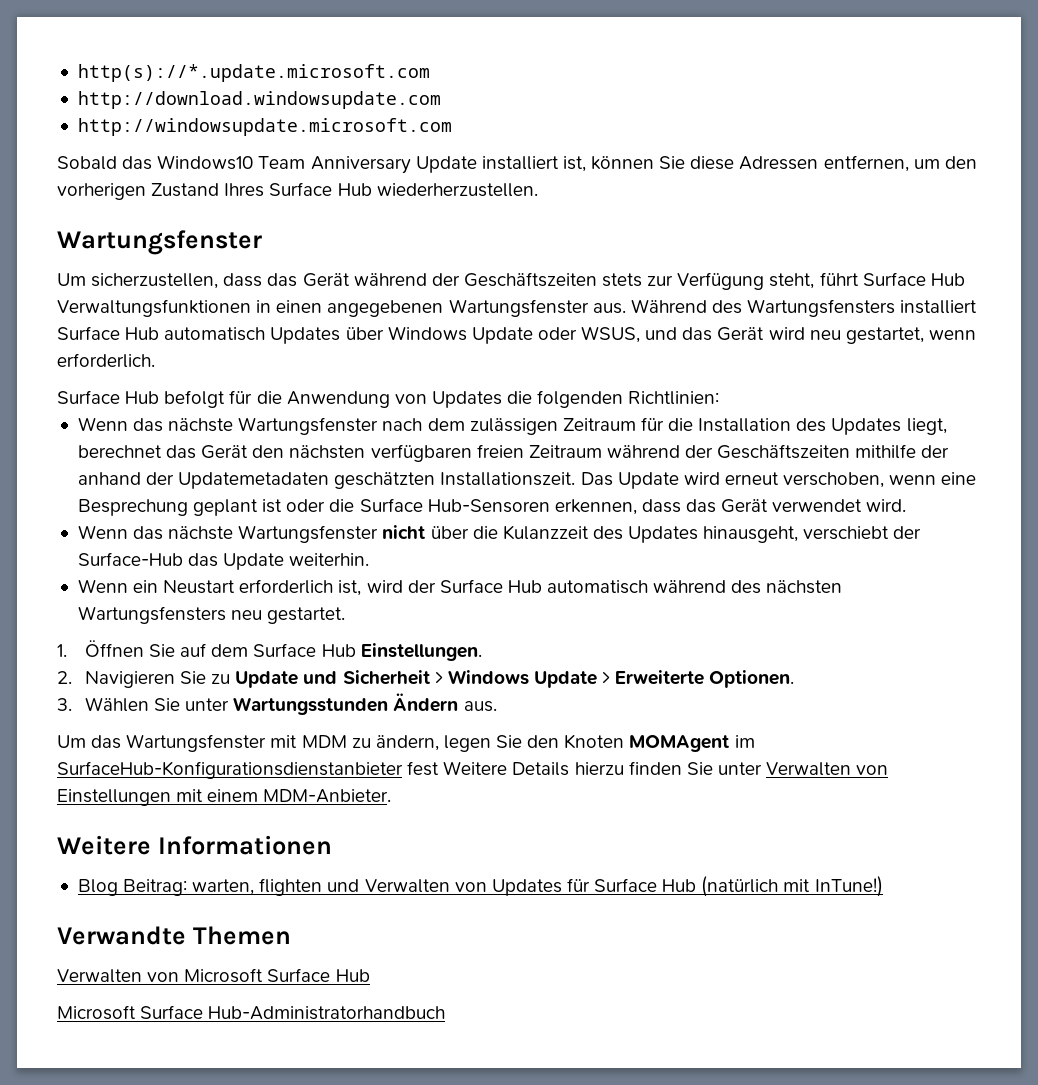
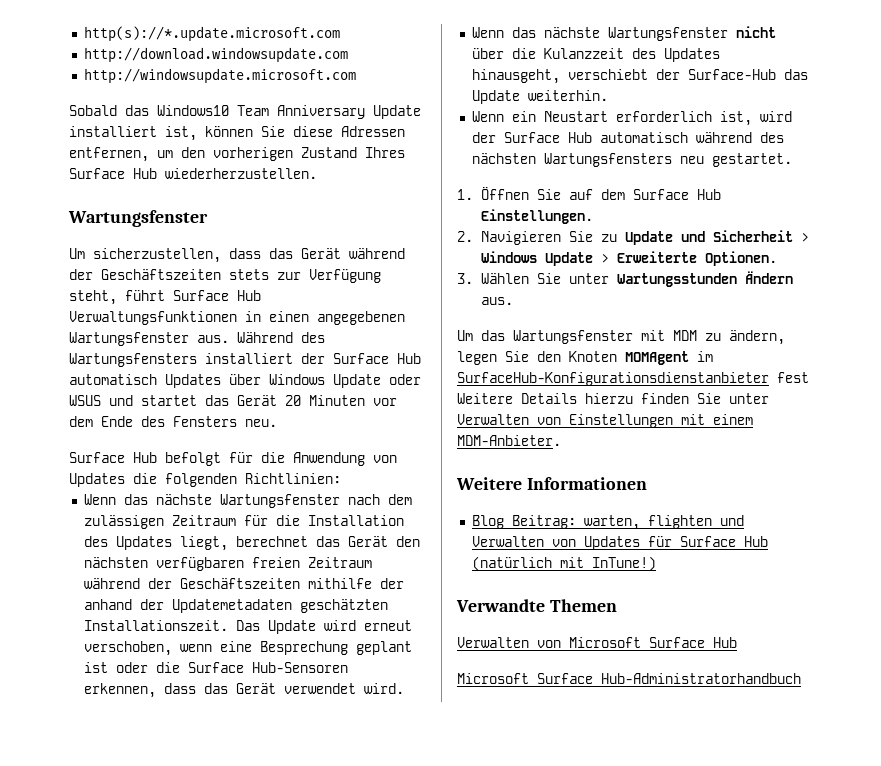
(978, 307) none -> [301,353,325,364] der
[581,326,976,344] [57,353,155,368] WSUS, und das Gerät wird neu gestartet, wenn erforderlich. -> [69,395,397,406] [69,416,277,427] WSUS und startet das Gerät 20 Minuten vor dem Ende des Fensters neu.

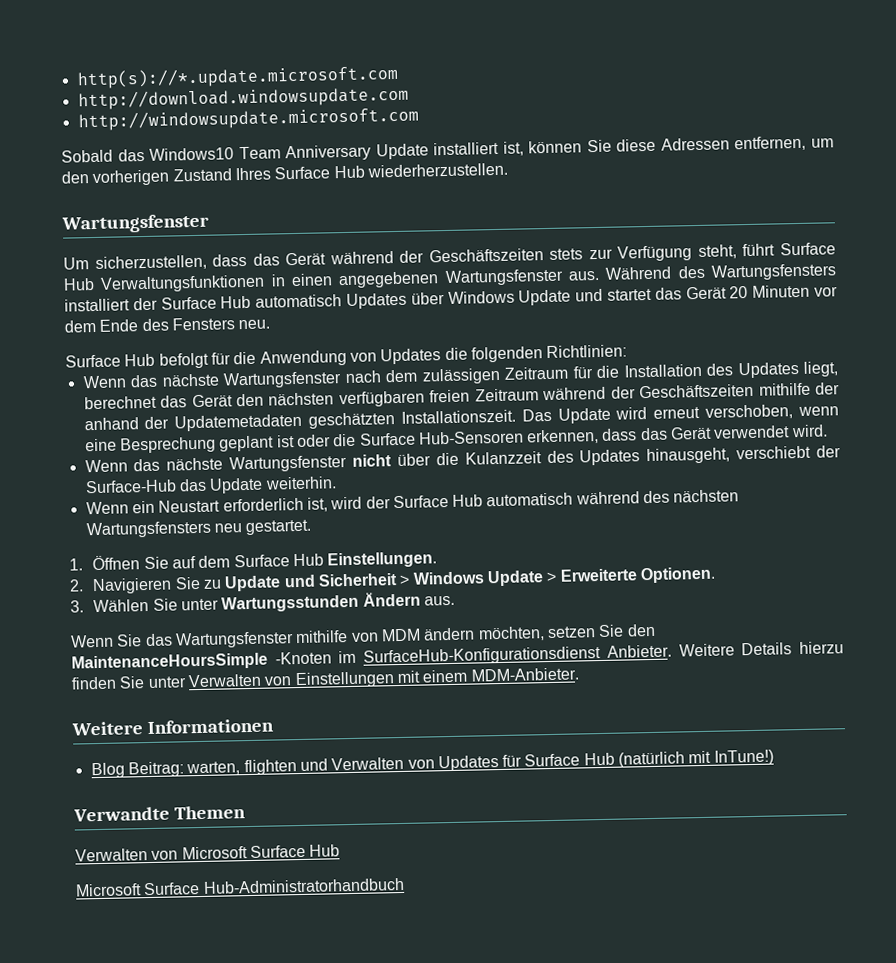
[389,374,421,385] [69,395,101,406] oder WSUS -> (572, 297) none
[457,330,785,345] [457,351,713,365] [457,372,809,386] Um das Wartungsfenster mit MDM zu ändern, legen Sie den Knoten MOMAgent im SurfaceHub-Konfigurationsdienstanbieter fest -> [70,623,656,649] [71,644,672,672] Wenn Sie das Wartungsfenster mithilfe von MDM ändern möchten, setzen Sie den MaintenanceHoursSimple -Knoten im SurfaceHub-Konfigurationsdienst Anbieter.

